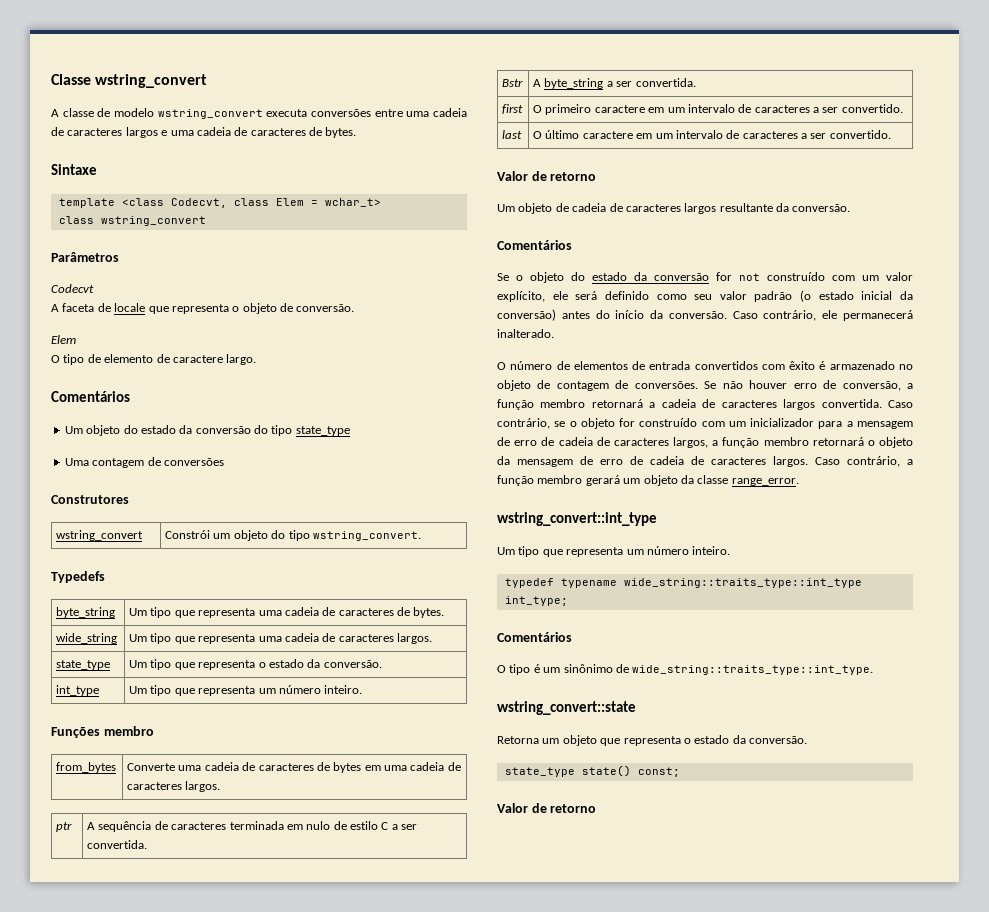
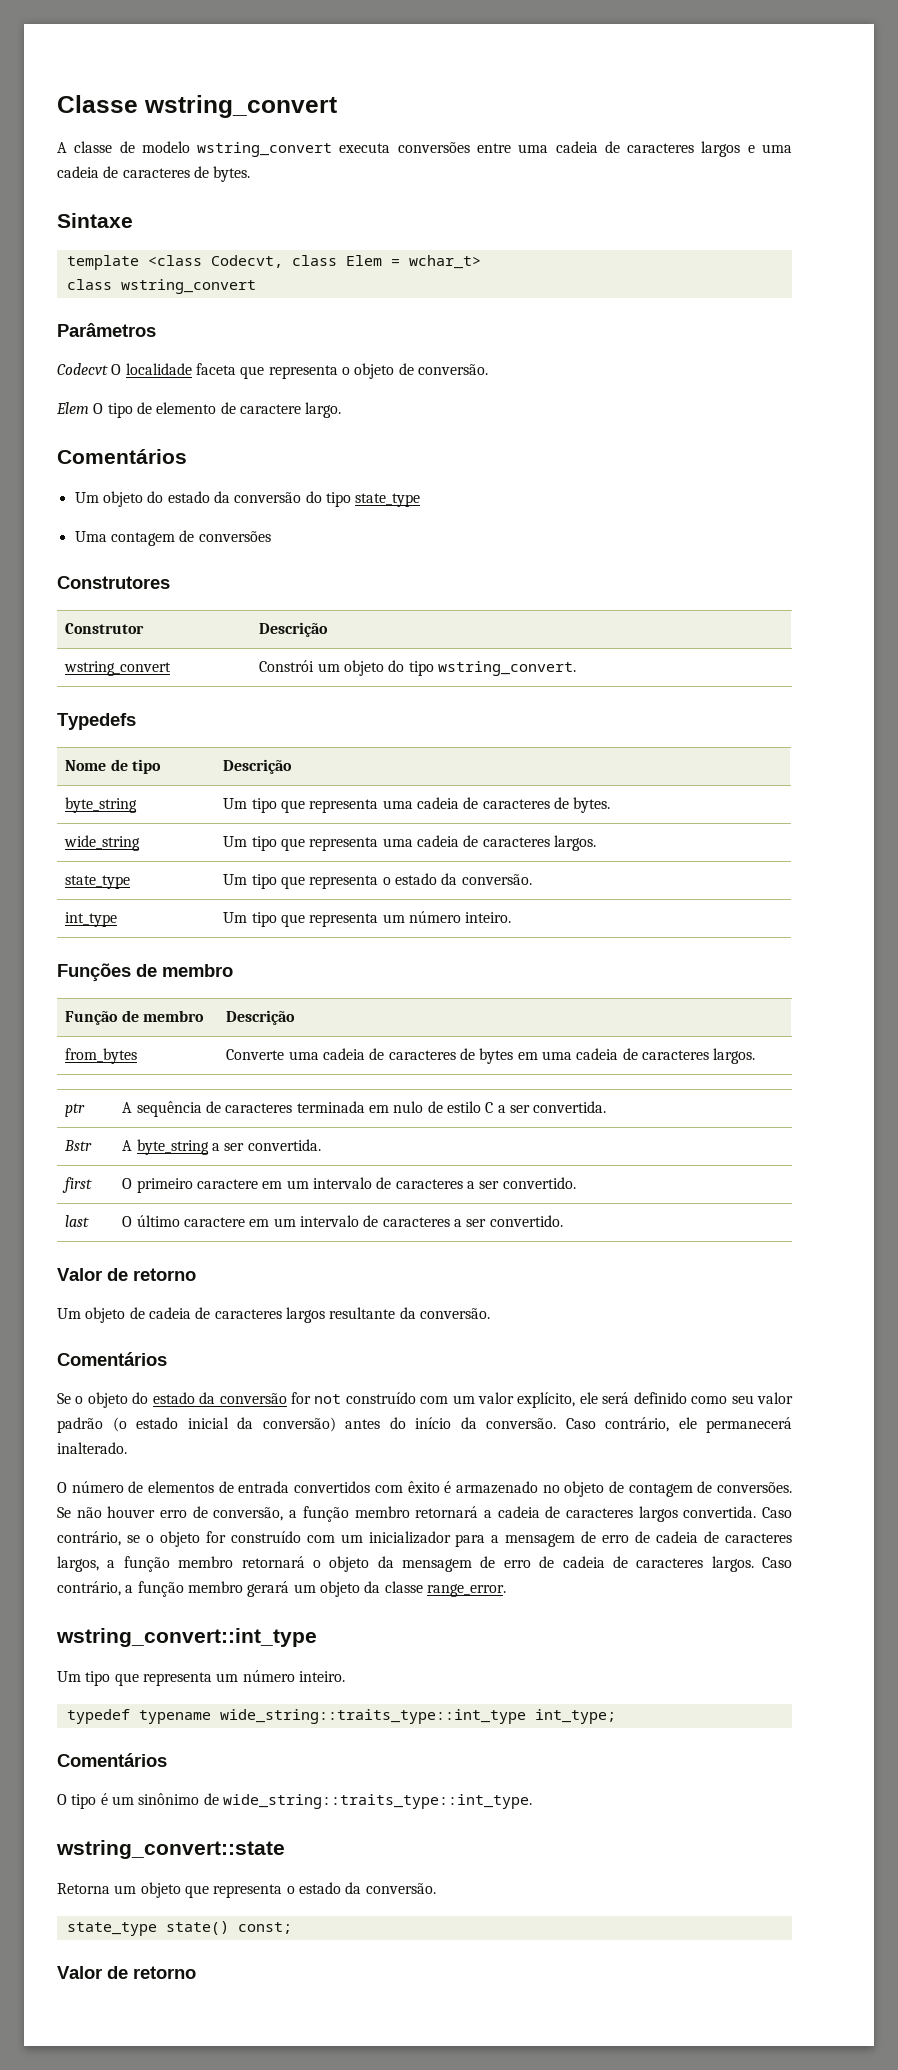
[51,303,146,312] // A faceta de locale -> [111,363,236,375] O localidade faceta
(76, 339) // -> (89, 408) none
(129, 499) none -> [65,623,145,634] [259,622,329,637] // Construtor | Descrição
(105, 577) none -> [65,759,162,774] [223,759,293,774] // Nome de tipo | Descrição
[103,726,154,736] membro -> [136,964,233,977] [65,1010,205,1025] [226,1010,296,1025] de membro // Função de membro | Descrição

